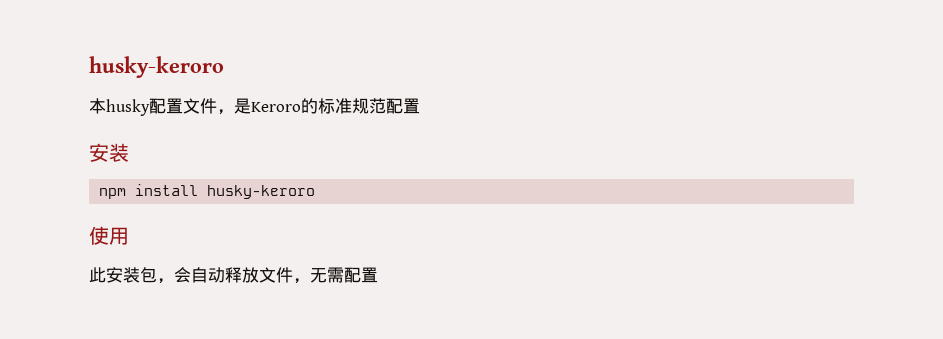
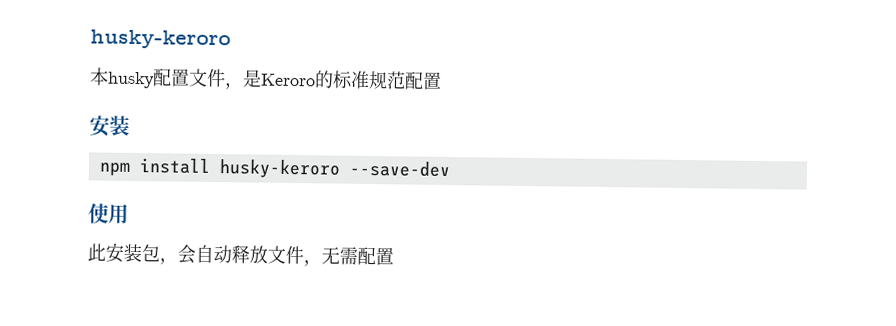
(316, 192) none -> [348,160,451,178] --save-dev

